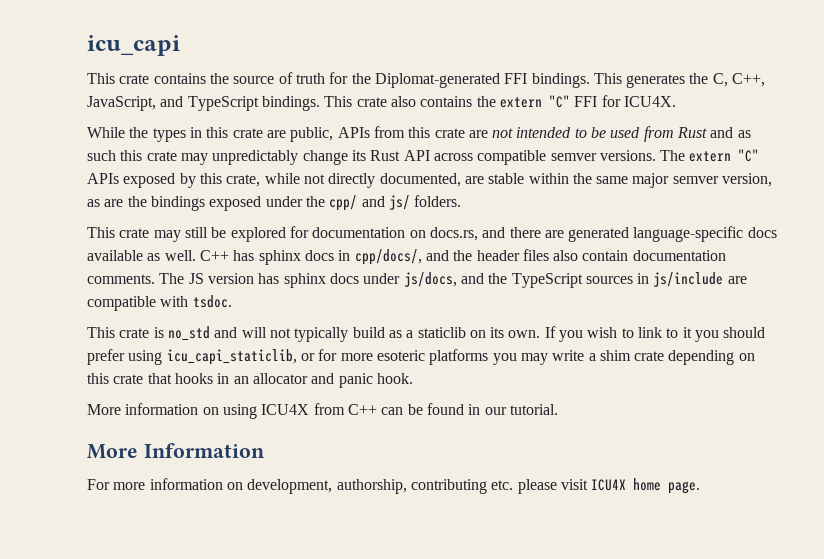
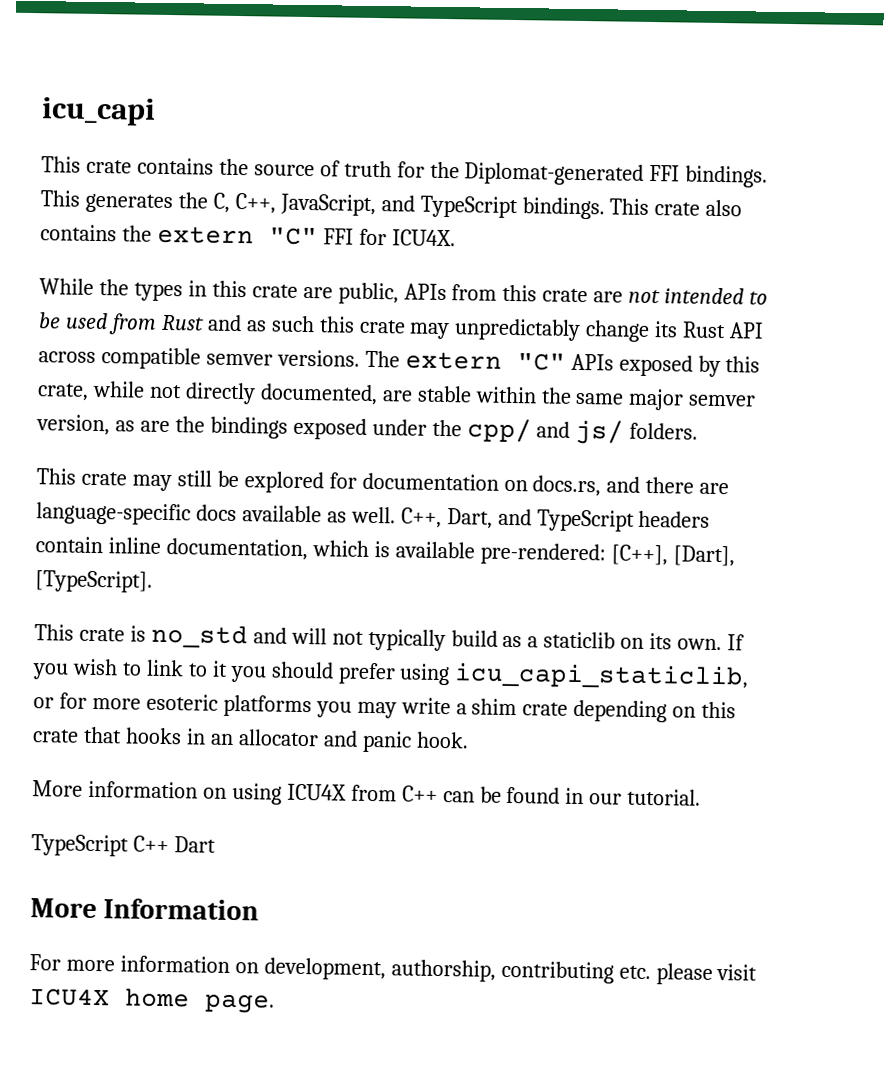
[568,227,630,242] generated -> (730, 488) none
[199,249,726,265] [87,272,747,288] [87,295,232,311] C++ has sphinx docs in cpp/docs/, and the header files also contain documentation comments. The JS version has sphinx docs under js/docs, and the TypeScript sources in js/include are compatible with tsdoc. -> [400,507,711,532] [35,536,735,567] [35,570,153,593] C++, Dart, and TypeScript headers contain inline documentation, which is available pre-rendered: [C++], [Dart], [TypeScript].
(558, 409) none -> [31,834,216,857] // TypeScript C++ Dart

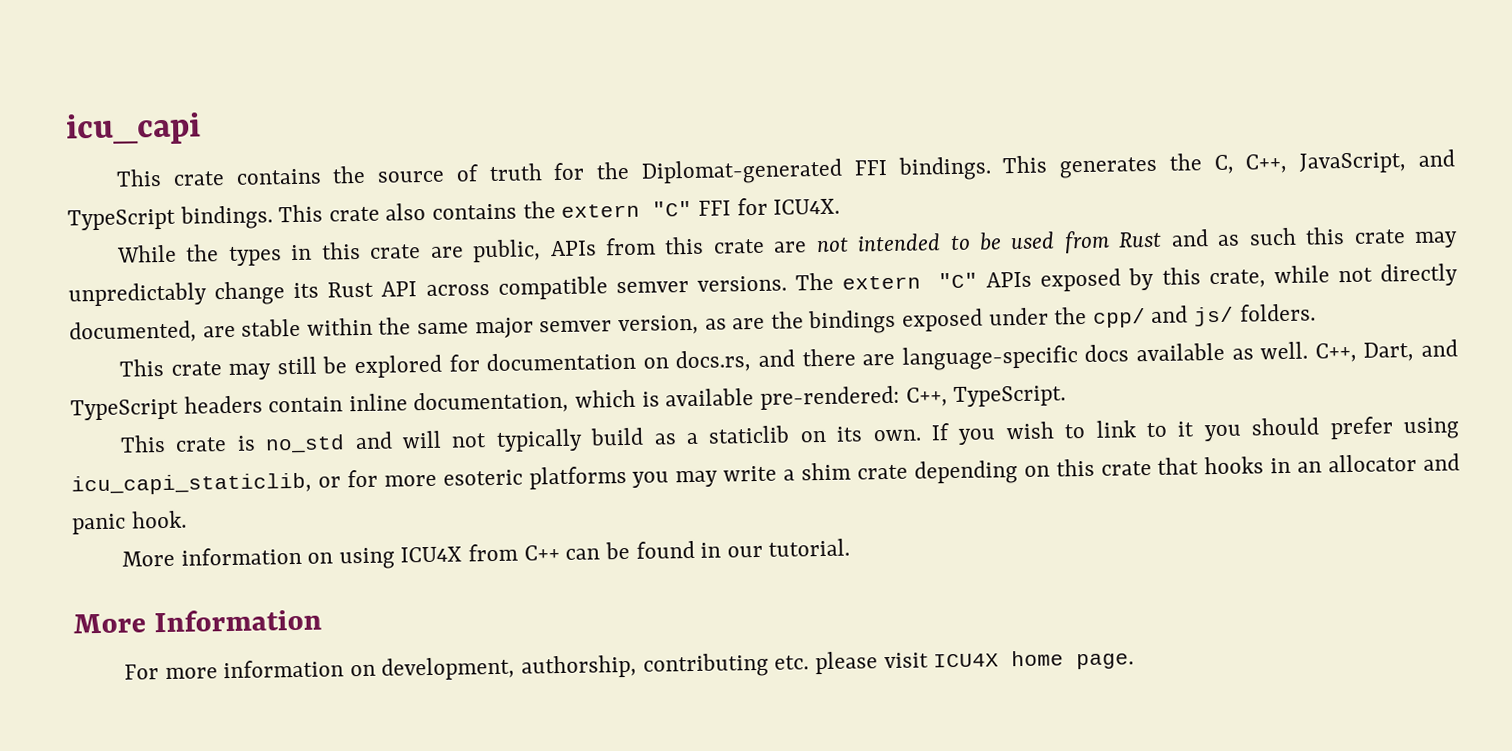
[610,544,735,567] [35,570,153,593] [C++], [Dart], [TypeScript]. -> [905,385,1067,408] C++, TypeScript.
[31,834,216,857] // TypeScript C++ Dart -> (851, 547) none

